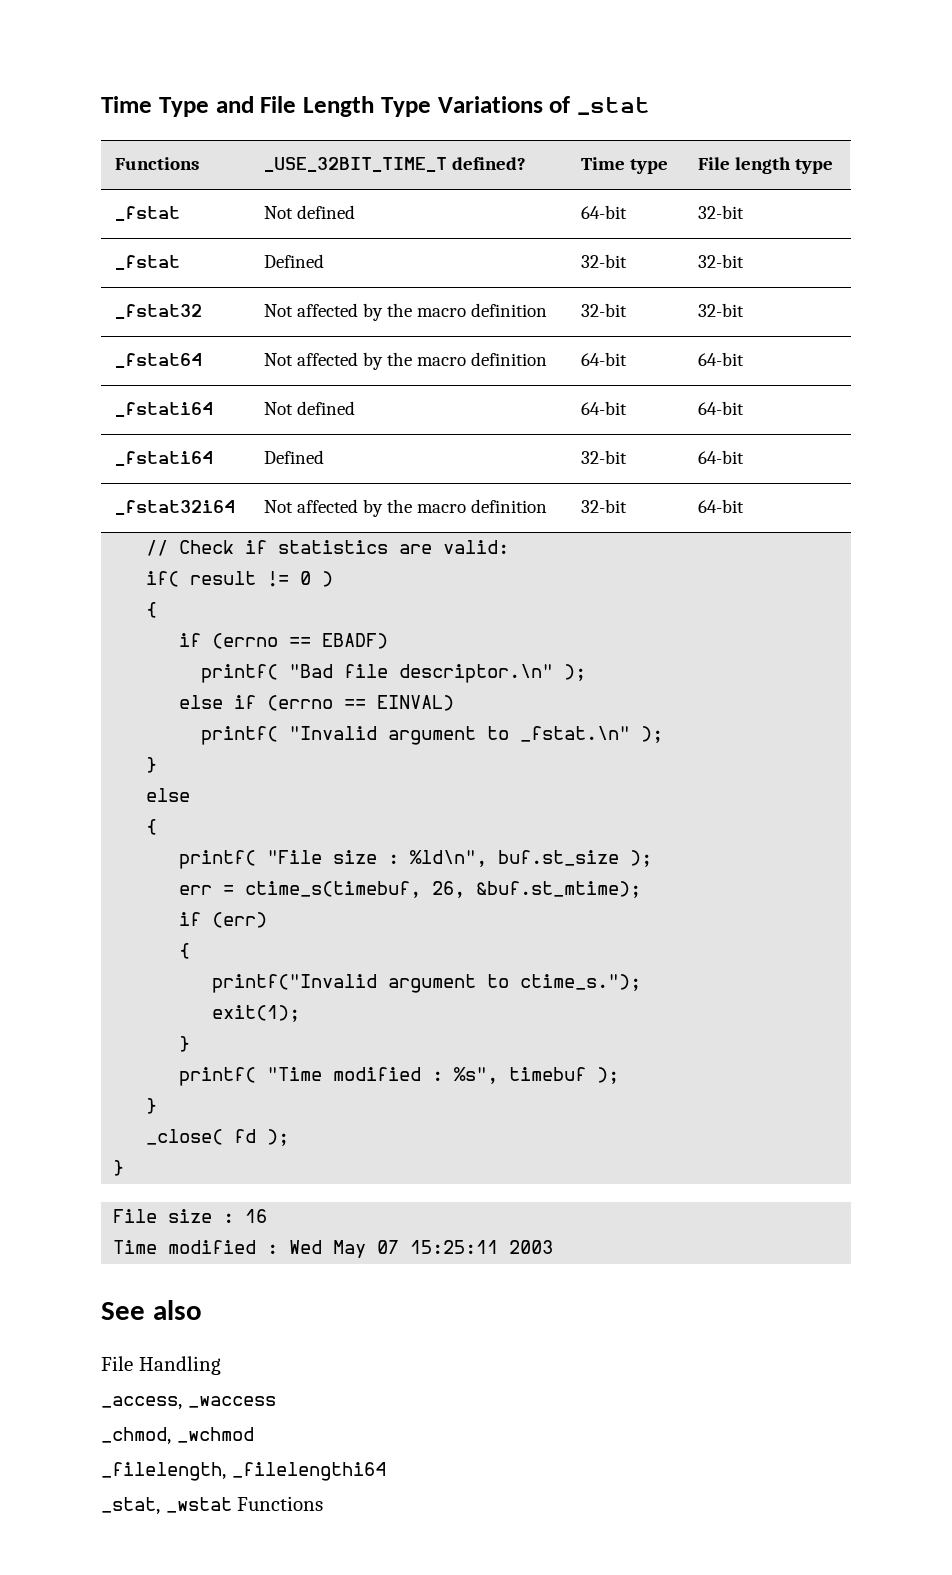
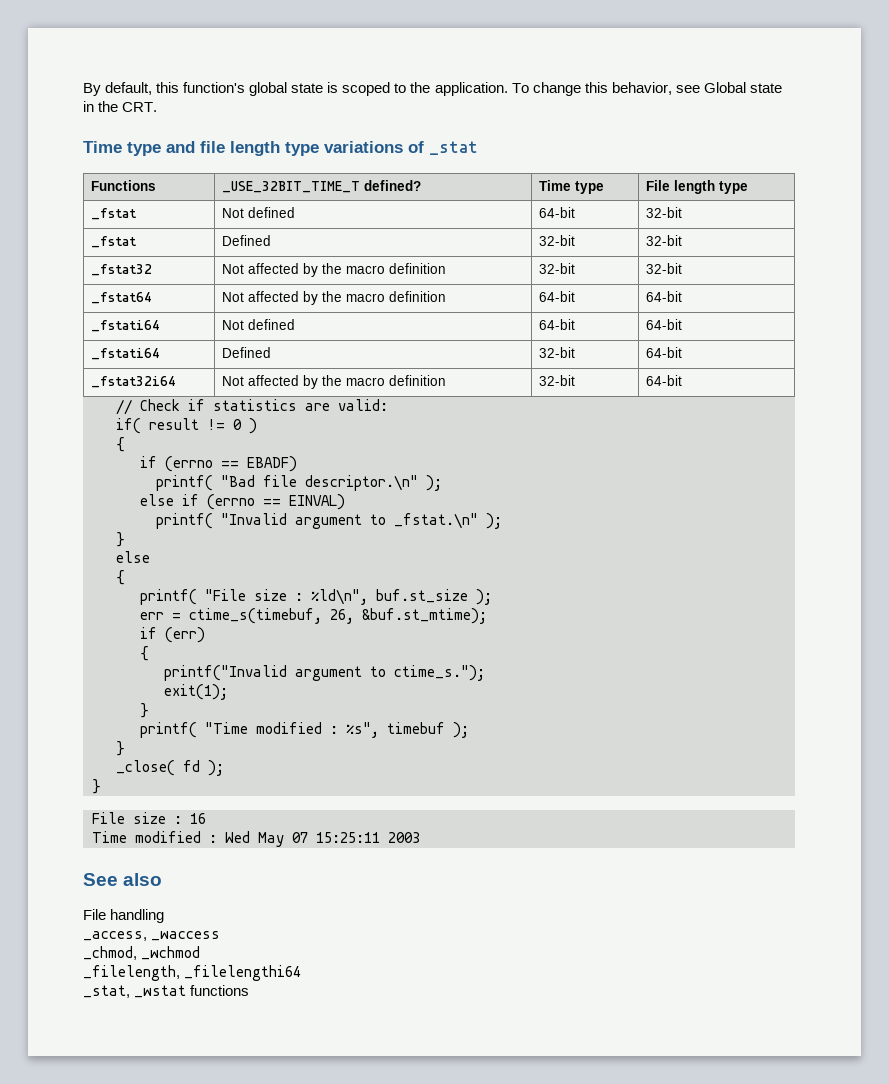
[101,96,543,117] Time Type and File Length Type Variations -> [83,82,782,96] [83,101,158,112] [83,141,403,156] By default, this function's global state is scoped to the application. To change this behavior, see Global state in the CRT. // Time type and file length type variations
[138,1356,221,1375] Handling -> [110,909,165,923] handling
[237,1496,324,1511] Functions -> [190,985,250,996] functions

